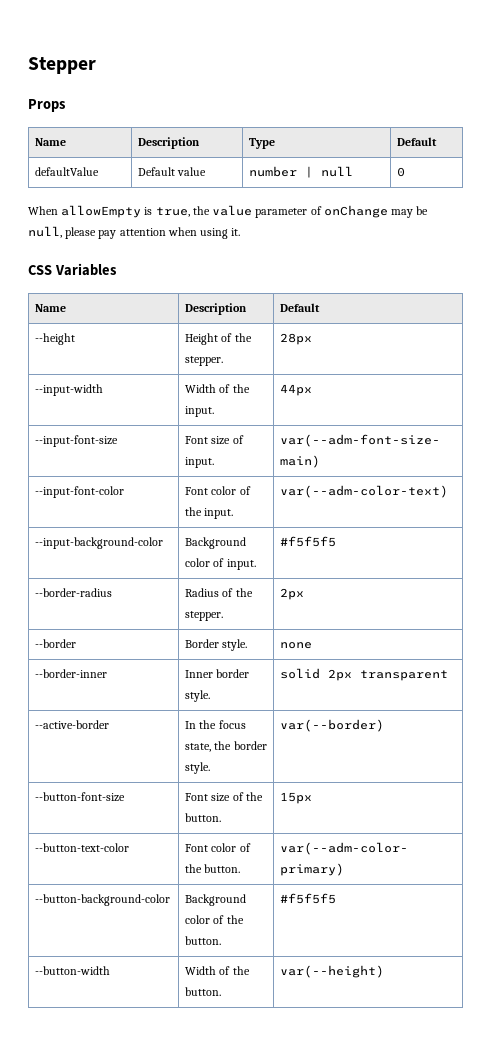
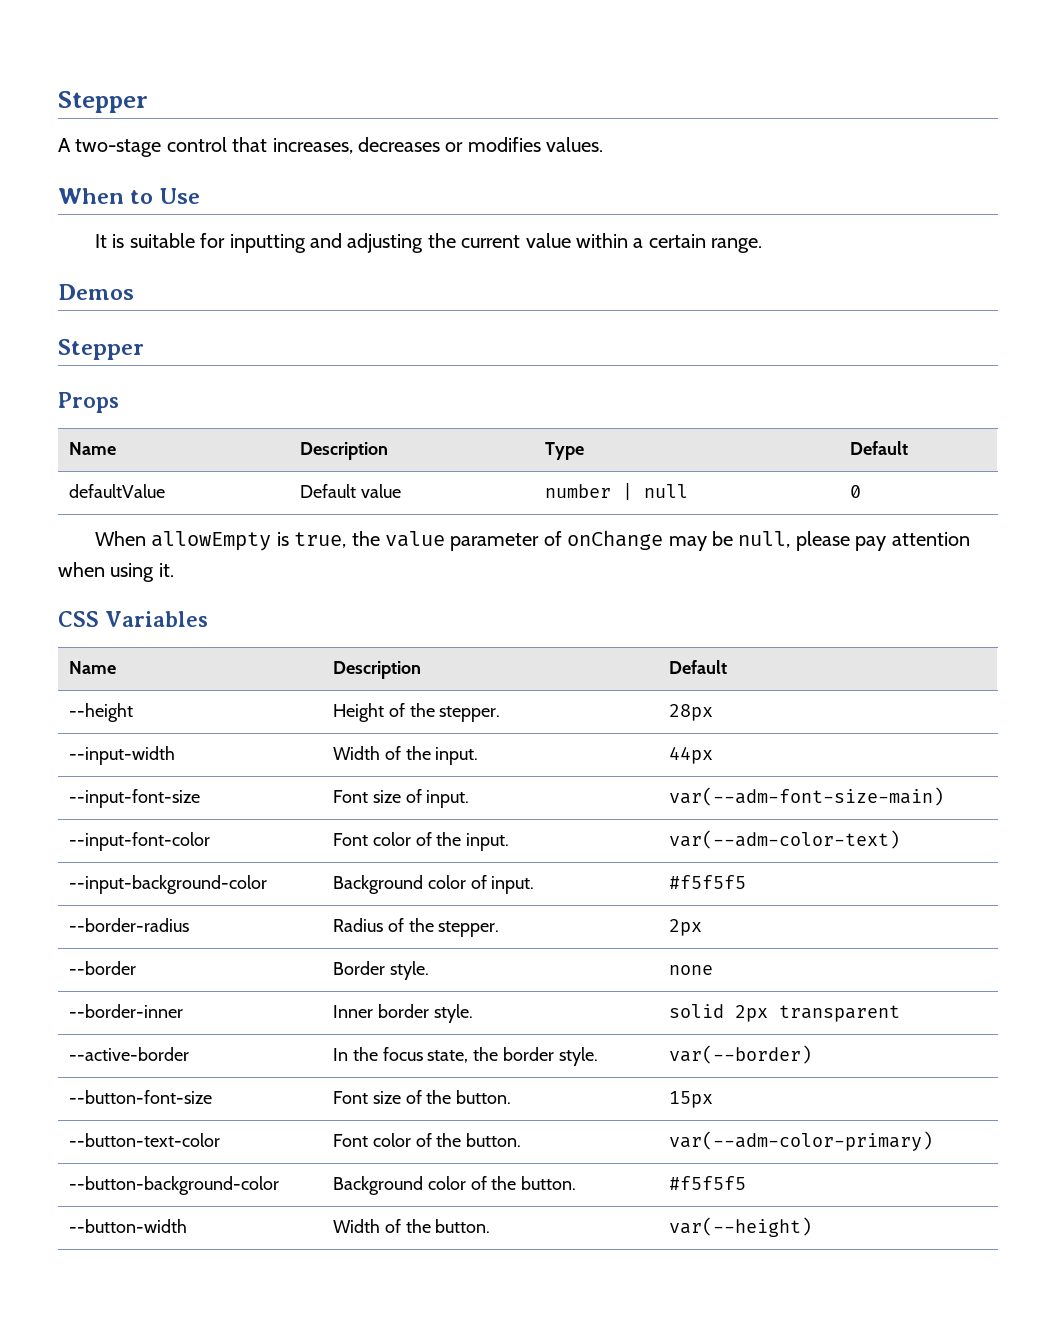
[28,57,96,74] Stepper -> [58,91,148,113] [58,137,604,157] [58,188,200,204] [95,233,763,253] [58,284,134,300] [58,339,144,360] Stepper // A two-stage control that increases, decreases or modifies values. // When to Use // It is suitable for inputting and adjusting the current value within a certain range. // Demos // Stepper

